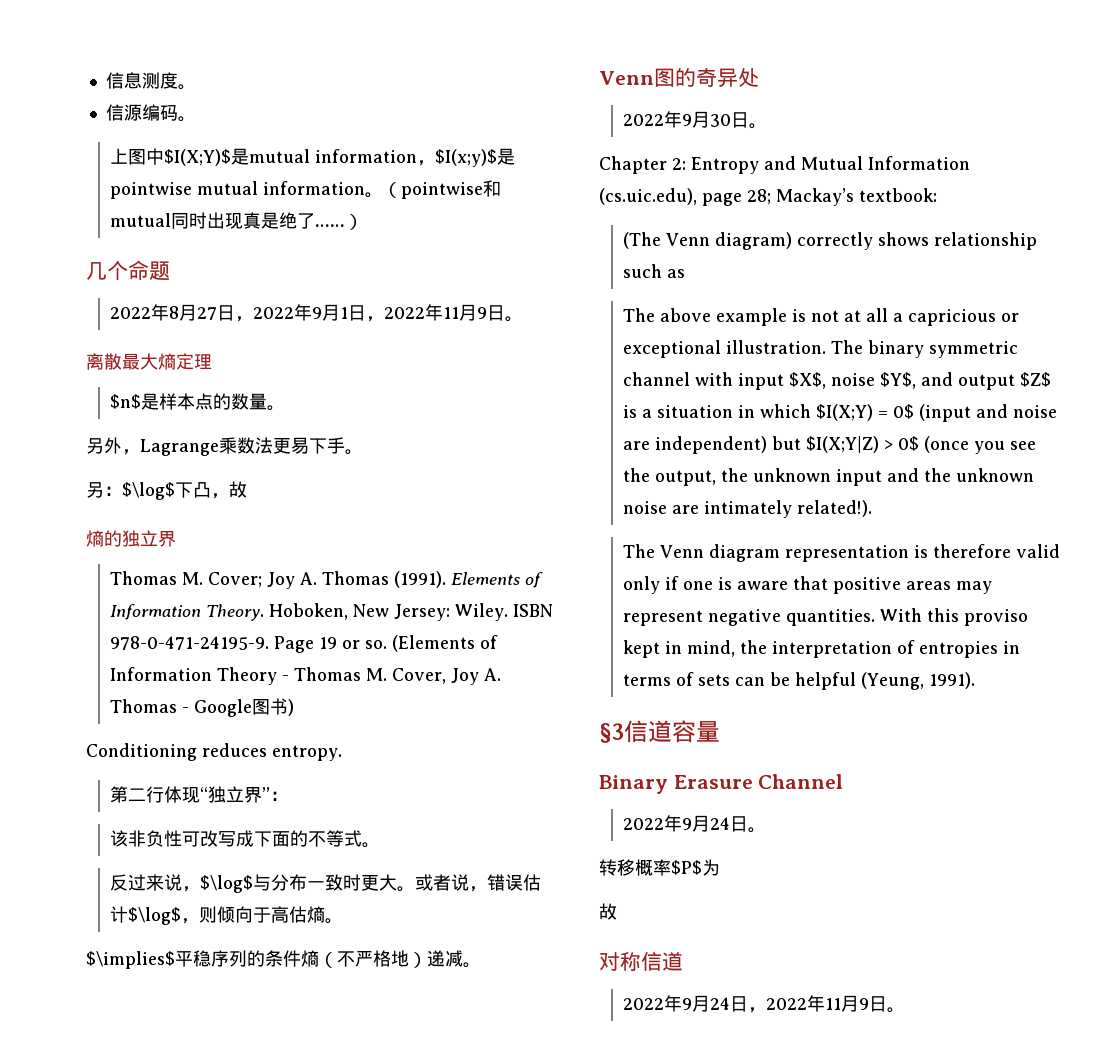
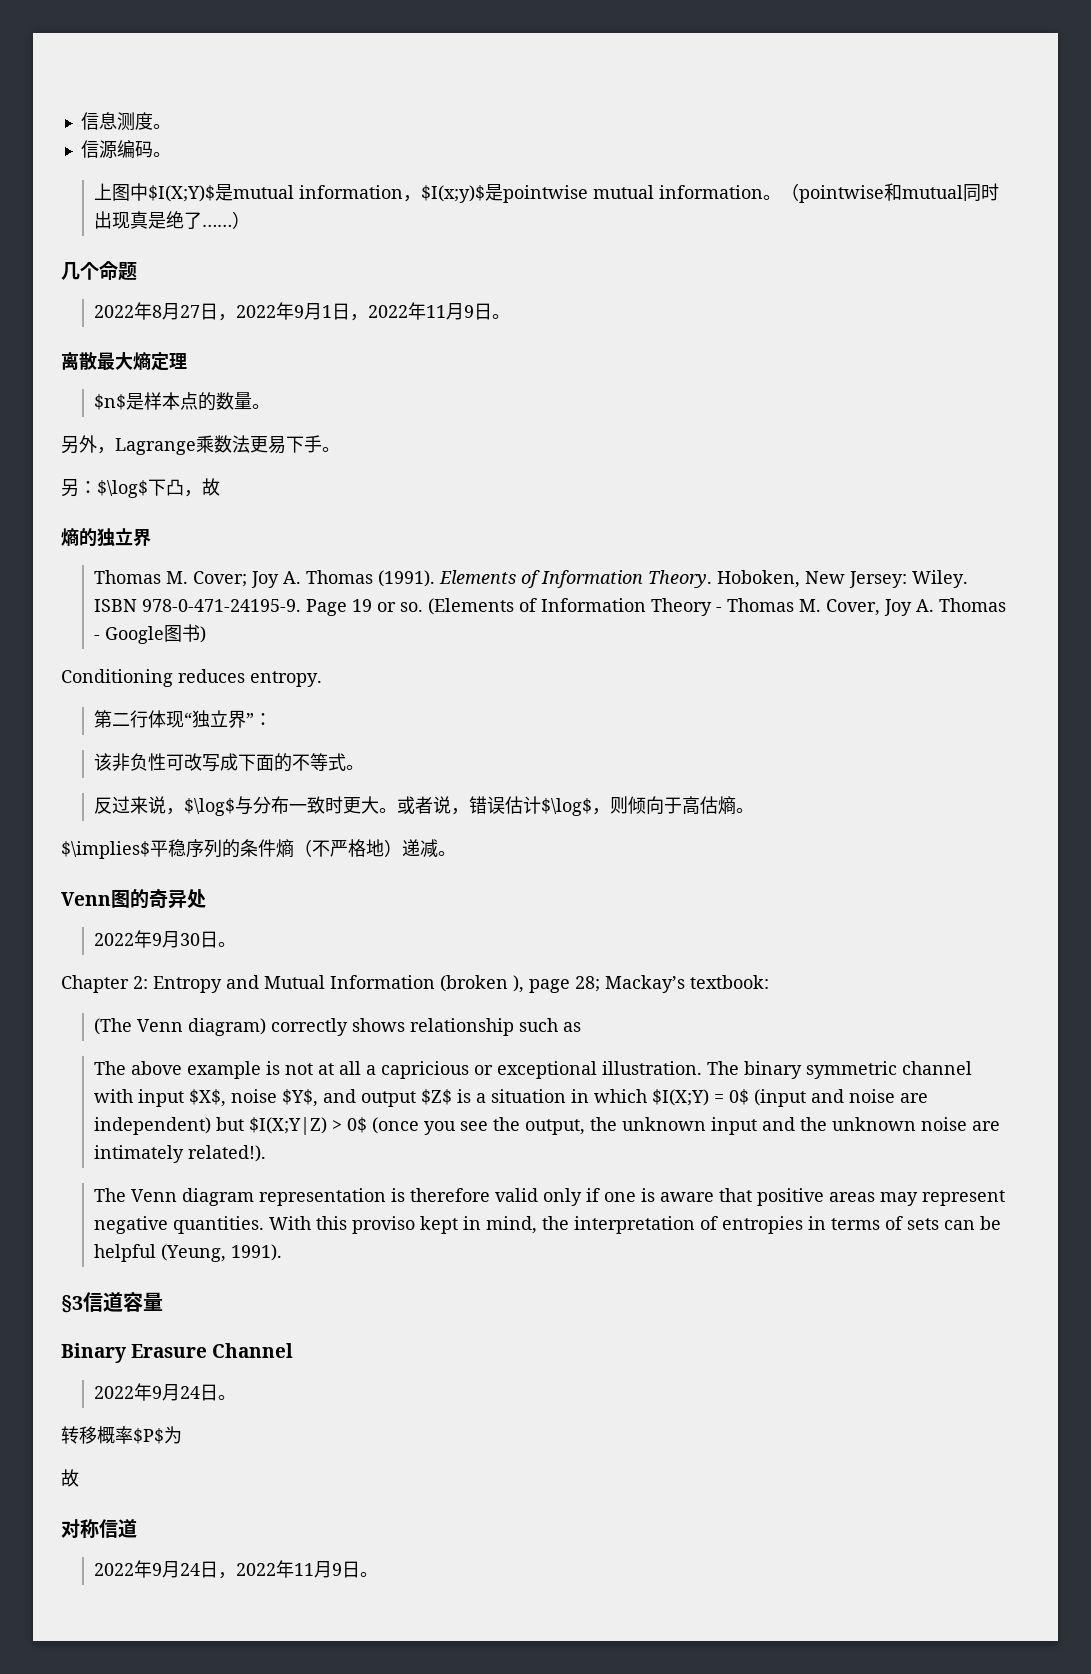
[599,188,697,205] (cs.uic.edu), -> [440,975,524,993] (broken ),

